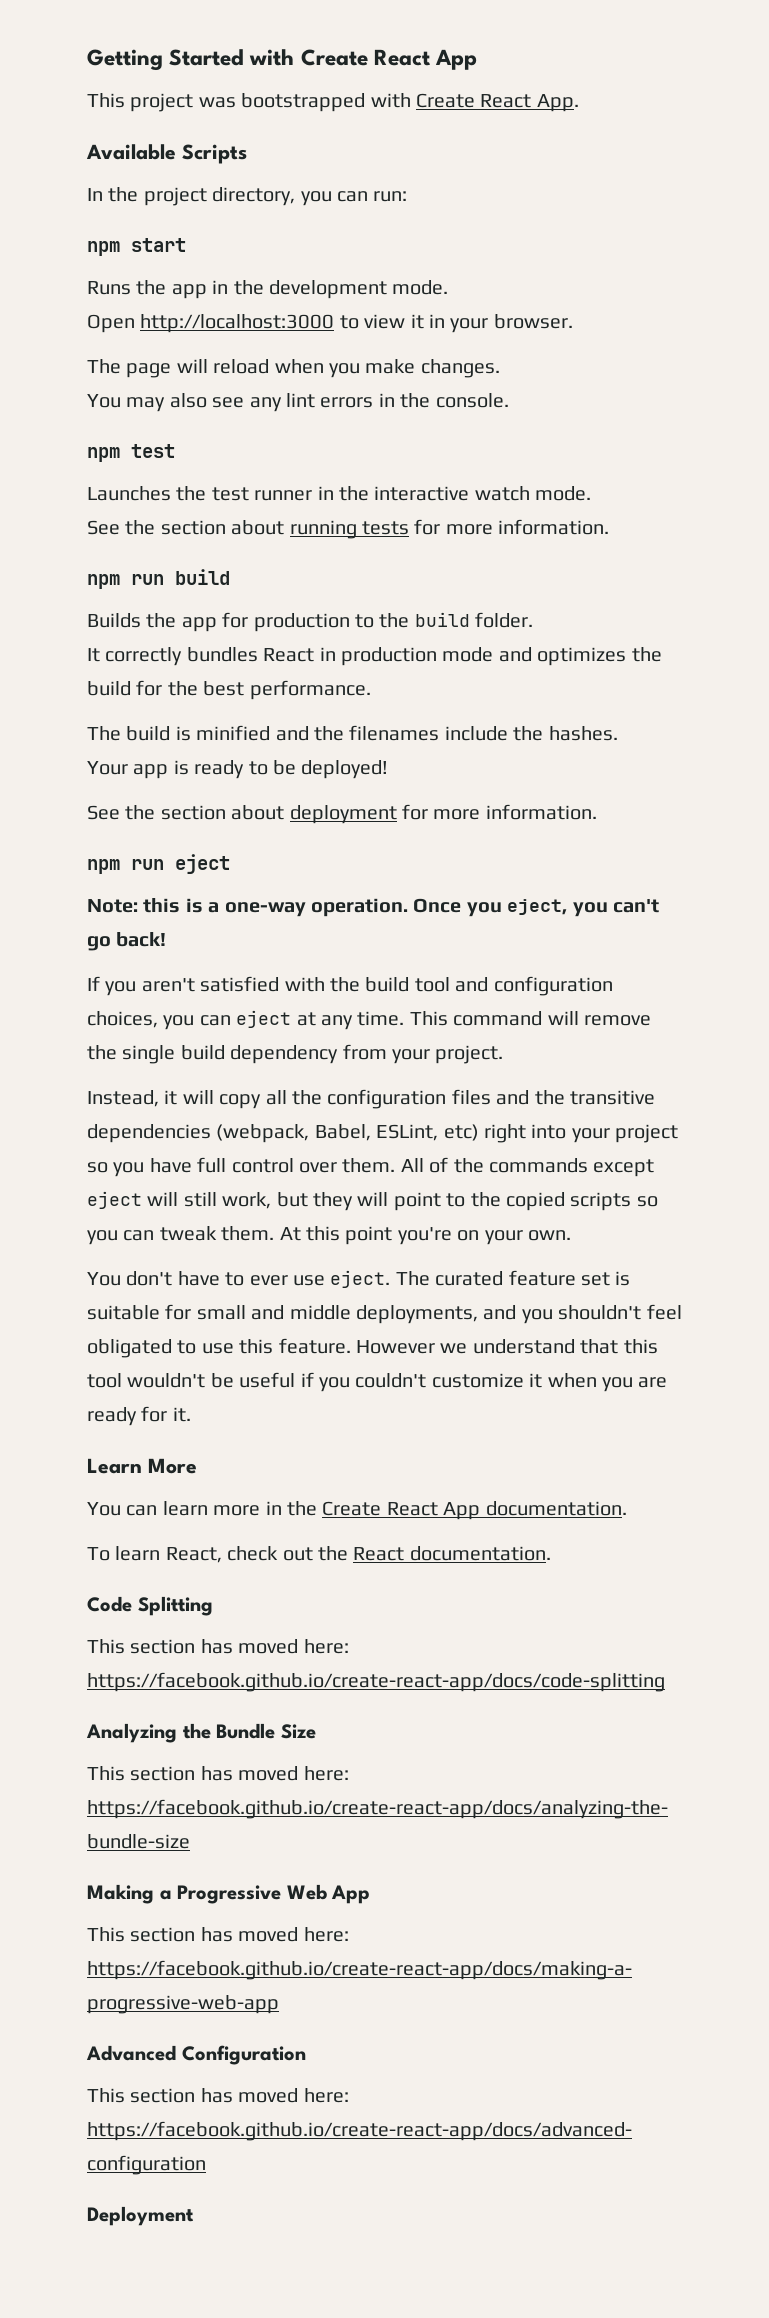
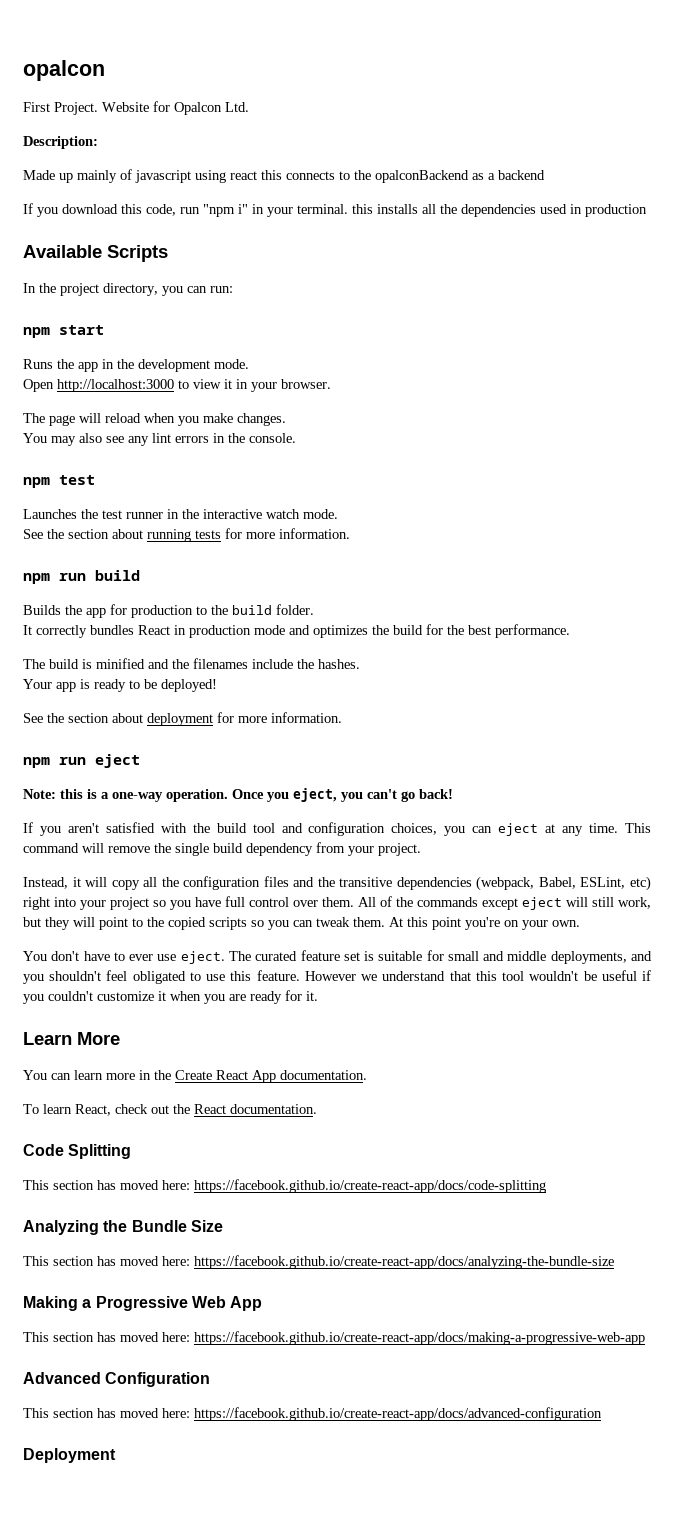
[87,49,478,71] [87,93,579,112] Getting Started with Create React App // This project was bootstrapped with Create React App. -> [23,60,105,81] [23,101,249,115] [23,136,98,149] [23,169,545,183] [23,203,647,217] opalcon // First Project. Website for Opalcon Ltd. // Description: // Made up mainly of javascript using react this connects to the opalconBackend as a backend // If you download this code, run "npm i" in your terminal. this installs all the dependencies used in production

